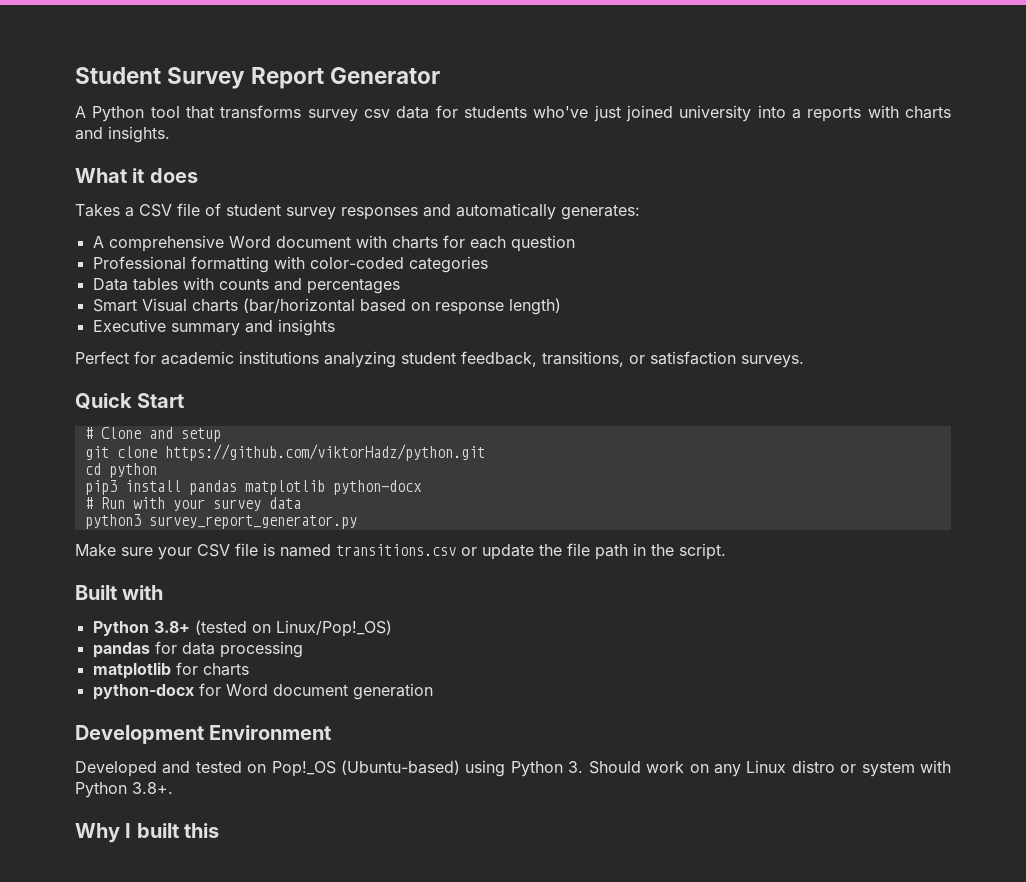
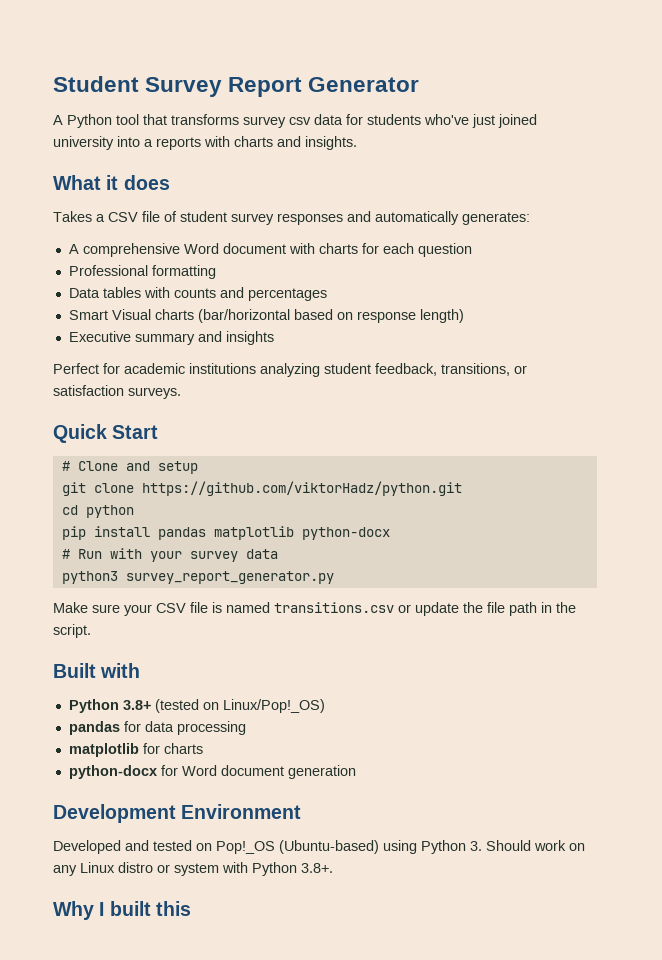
[273,256,488,273] with color-coded categories -> (216, 272) none
[84,480,117,495] pip3 -> [61,526,86,540] pip

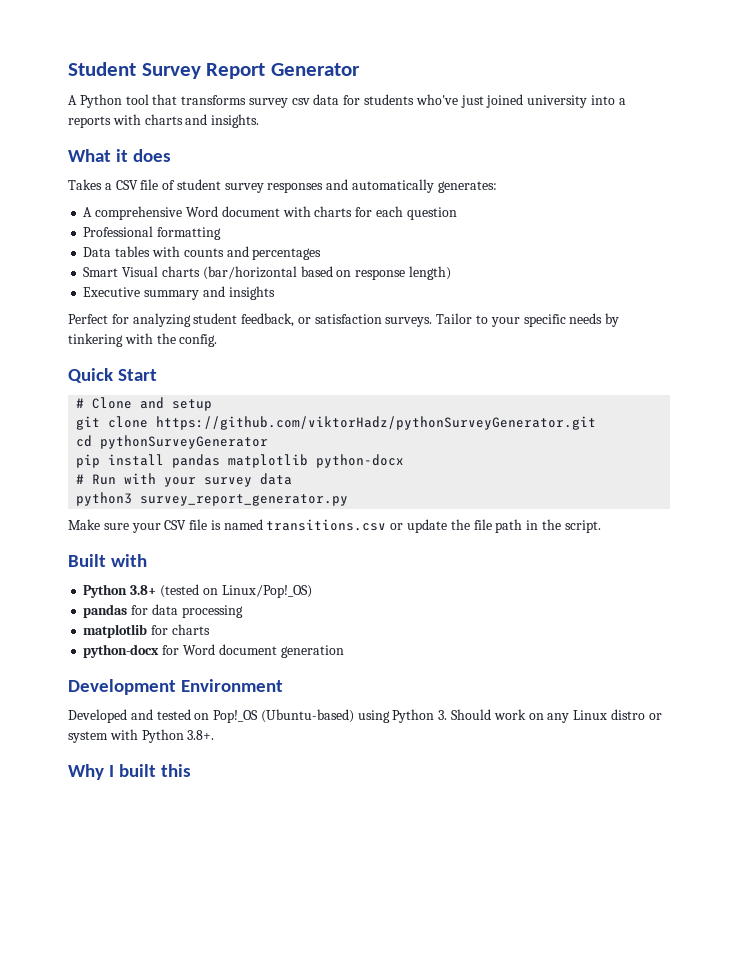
[124,363,256,374] academic institutions -> (129, 319) none
[441,363,510,376] transitions, -> (295, 320) none
(181, 393) none -> [436,313,620,327] [68,333,218,347] Tailor to your specific needs by tinkering with the config.
[141,481,462,496] https://github.com/viktorHadz/python.git -> [156,416,597,430] https://github.com/viktorHadz/pythonSurveyGenerator.git
[85,505,134,518] python -> [100,435,269,449] pythonSurveyGenerator

